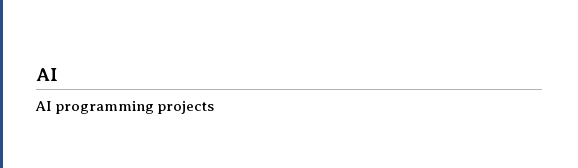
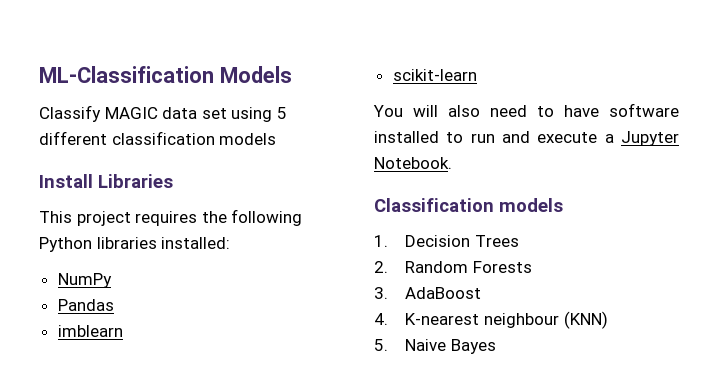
[36,68,58,81] [35,101,215,114] AI // AI programming projects -> [39,66,292,83] [39,105,287,122] [39,131,277,145] [39,174,173,188] [39,209,303,226] [39,237,231,252] [57,273,112,288] [57,299,114,311] [57,325,123,337] [392,69,477,81] [373,103,679,117] [374,131,679,146] [374,157,452,169] [374,198,563,212] [374,235,520,247] [374,261,533,273] [374,287,482,299] [374,311,608,329] [374,339,497,354] ML-Classification Models // Classify MAGIC data set using 5 different classification models // Install Libraries // This project requires the following Python libraries installed: // NumPy // Pandas // imblearn // scikit-learn // You will also need to have software installed to run and execute a Jupyter Notebook. // Classification models // 1. Decision Trees // 2. Random Forests // 3. AdaBoost // 4. K-nearest neighbour (KNN) // 5. Naive Bayes

